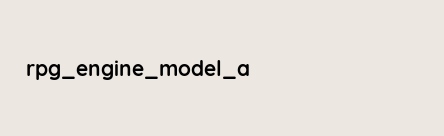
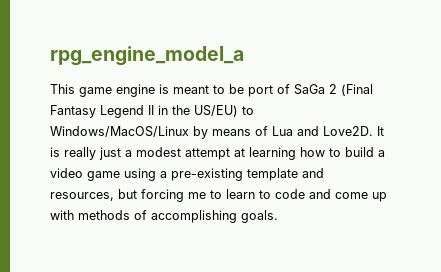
(250, 70) none -> [50,84,373,97] [50,105,254,118] [50,126,384,139] [50,147,385,160] [50,168,324,181] [50,189,387,202] [50,210,278,223] // This game engine is meant to be port of SaGa 2 (Final Fantasy Legend II in the US/EU) to Windows/MacOS/Linux by means of Lua and Love2D. It is really just a modest attempt at learning how to build a video game using a pre-existing template and resources, but forcing me to learn to code and come up with methods of accomplishing goals.

